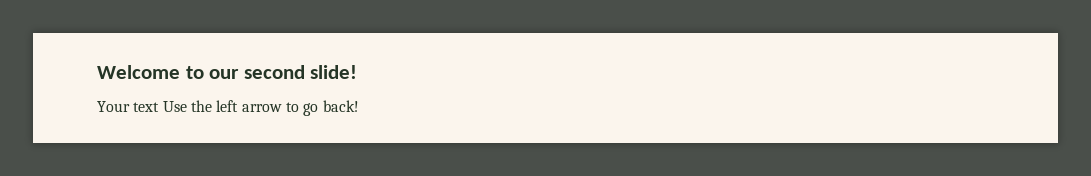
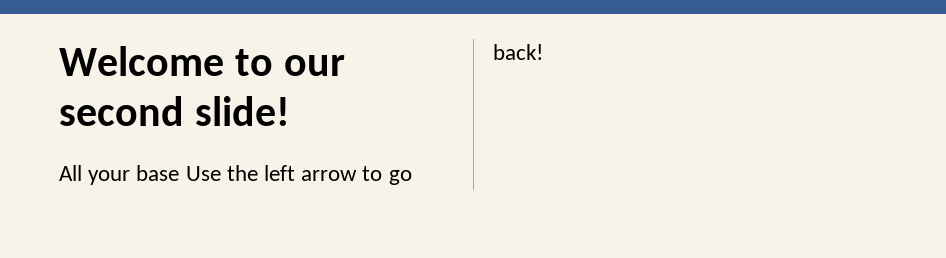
[97,101,160,112] Your text -> [59,165,180,185] All your base

